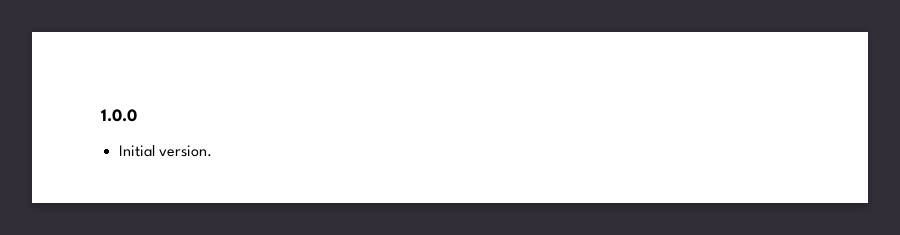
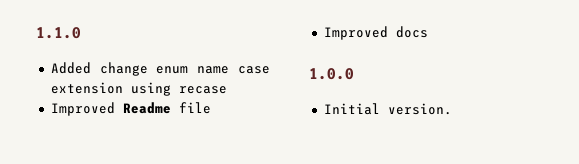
(101, 115) none -> [36,27,81,39] [50,62,270,76] [50,82,227,96] [50,102,211,116] [323,26,428,40] 1.1.0 // Added change enum name case extension using recase // Improved Readme file // Improved docs //

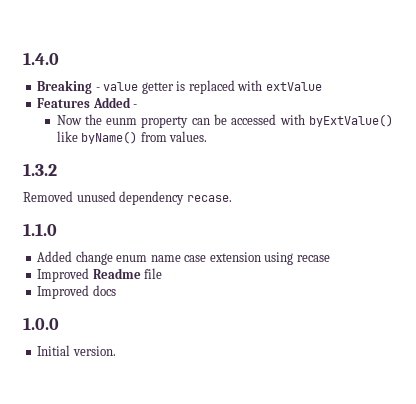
(36, 33) none -> [23,52,59,65] [37,80,322,94] [37,97,138,108] [56,114,393,128] [56,131,208,144] [23,163,57,176] [23,191,232,205] 1.4.0 // Breaking - value getter is replaced with extValue // Features Added - // Now the eunm property can be accessed with byExtValue() like byName() from values. // 1.3.2 // Removed unused dependency recase. //

